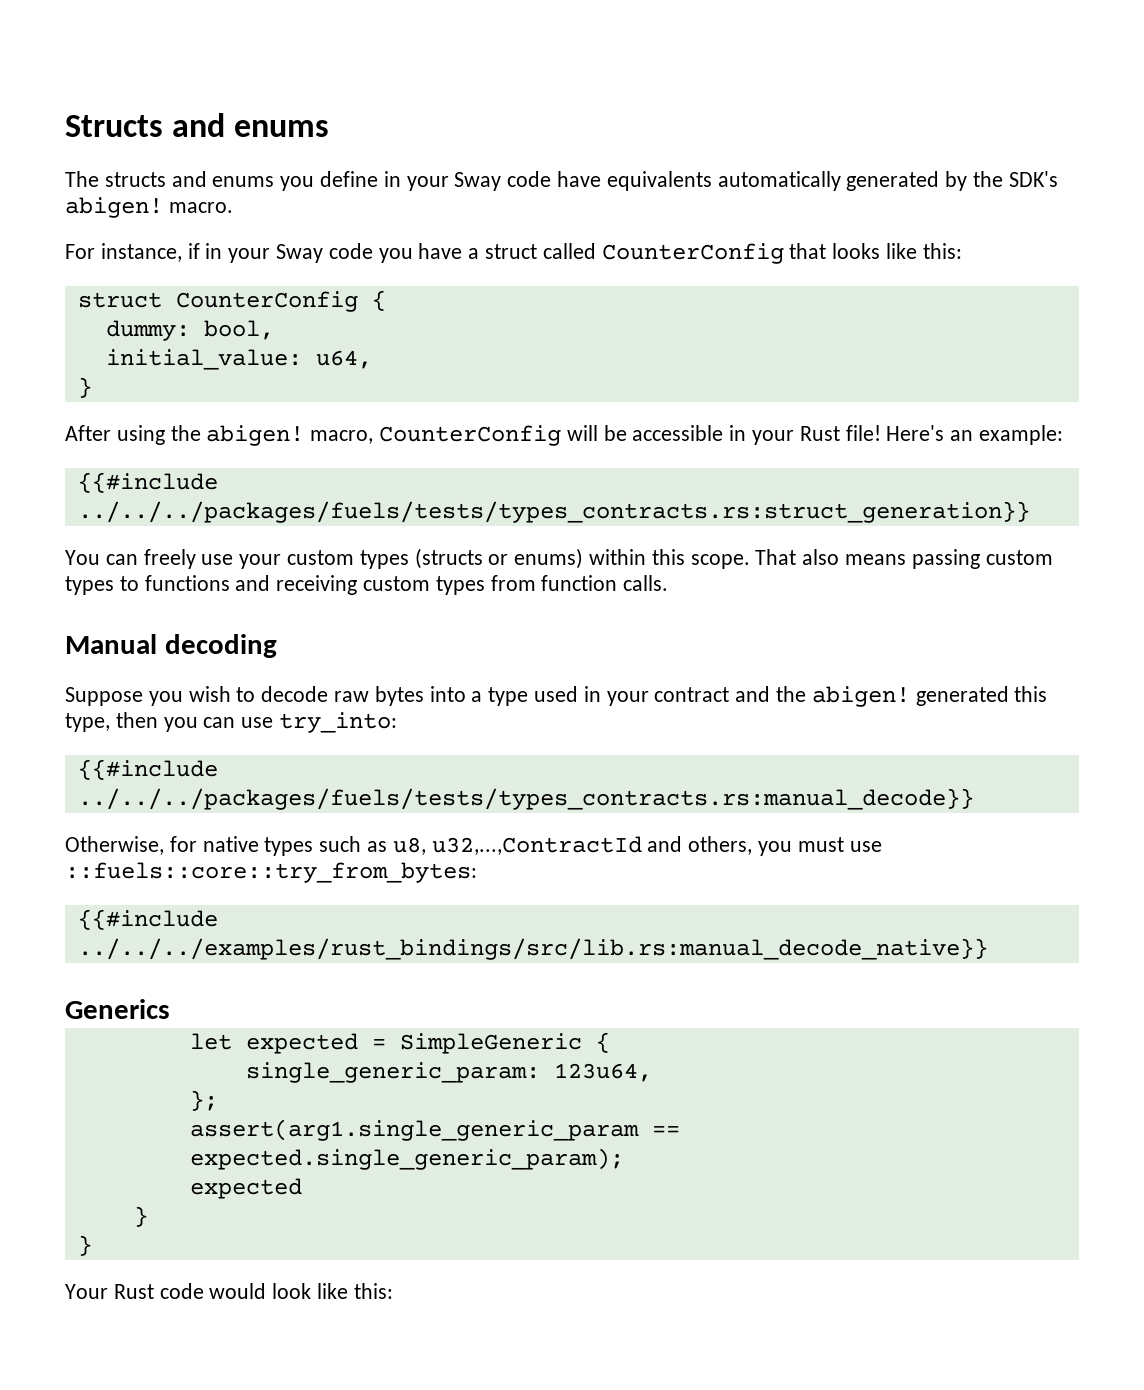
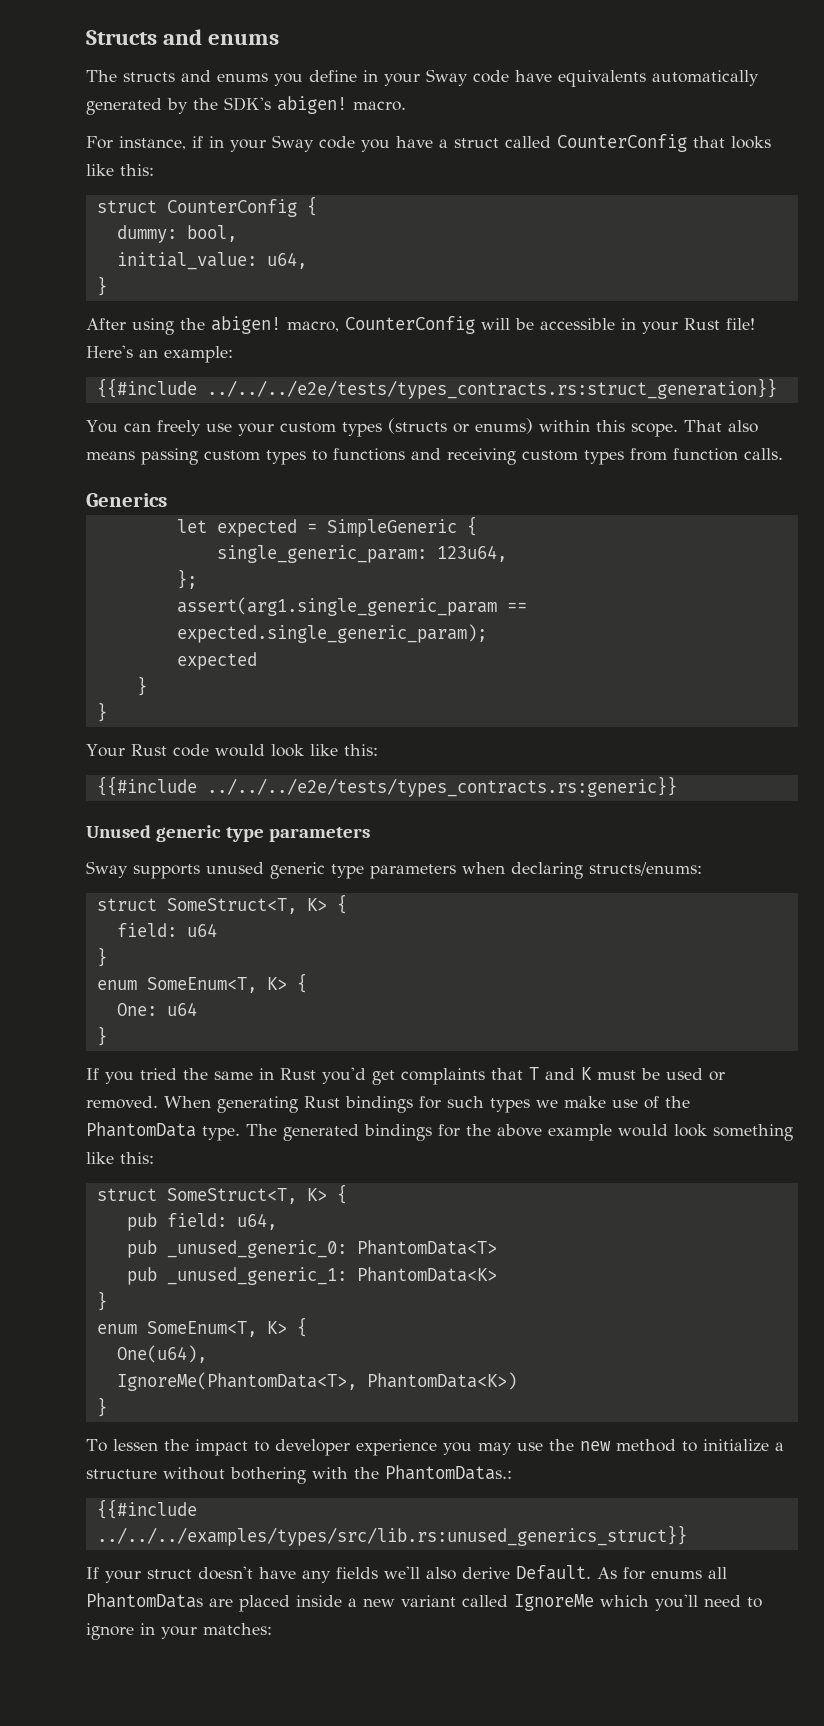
[77,501,1030,523] ../../../packages/fuels/tests/types_contracts.rs:struct_generation}} -> [206,378,777,399] ../../../e2e/tests/types_contracts.rs:struct_generation}}
[65,634,277,658] [65,686,1048,707] [65,712,398,733] [77,759,218,780] [77,788,974,810] [65,836,882,856] [65,862,477,883] [77,909,218,930] [77,938,988,960] // Manual decoding // Suppose you wish to decode raw bytes into a type used in your contract and the abigen! generated this type, then you can use try_into: // {{#include ../../../packages/fuels/tests/types_contracts.rs:manual_decode}} // Otherwise, for native types such as u8, u32,...,ContractId and others, you must use ::fuels::core::try_from_bytes: // {{#include ../../../examples/rust_bindings/src/lib.rs:manual_decode_native}} -> (783, 454) none
(393, 1291) none -> [96,776,677,797] [86,825,371,842] [86,861,702,879] [96,894,347,914] [116,923,217,937] [96,947,107,967] [96,973,307,993] [116,1002,197,1016] [96,1026,107,1046] [86,1067,725,1085] [86,1096,690,1113] [86,1122,793,1141] [86,1152,154,1164] [96,1184,347,1204] [126,1213,277,1231] [126,1240,497,1258] [126,1267,497,1285] [96,1291,107,1311] [96,1317,307,1337] [116,1345,207,1363] [116,1372,517,1391] [96,1397,107,1417] [86,1439,784,1456] [86,1465,512,1484] [96,1499,197,1519] [96,1525,687,1546] [86,1565,727,1583] [86,1593,762,1612] [86,1623,272,1640] // {{#include ../../../e2e/tests/types_contracts.rs:generic}} // Unused generic type parameters // Sway supports unused generic type parameters when declaring structs/enums: // struct SomeStruct<T, K> { // field: u64 // } // enum SomeEnum<T, K> { // One: u64 // } // If you tried the same in Rust you'd get complaints that T and K must be used or removed. When generating Rust bindings for such types we make use of the PhantomData type. The generated bindings for the above example would look something like this: // struct SomeStruct<T, K> { // pub field: u64, // pub _unused_generic_0: PhantomData<T> // pub _unused_generic_1: PhantomData<K> // } // enum SomeEnum<T, K> { // One(u64), // IgnoreMe(PhantomData<T>, PhantomData<K>) // } // To lessen the impact to developer experience you may use the new method to initialize a structure without bothering with the PhantomDatas.: // {{#include ../../../examples/types/src/lib.rs:unused_generics_struct}} // If your struct doesn't have any fields we'll also derive Default. As for enums all PhantomDatas are placed inside a new variant called IgnoreMe which you'll need to ignore in your matches:

